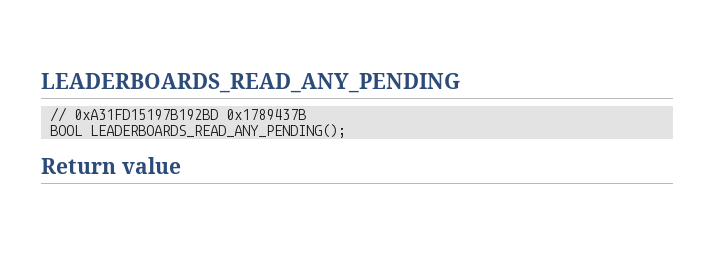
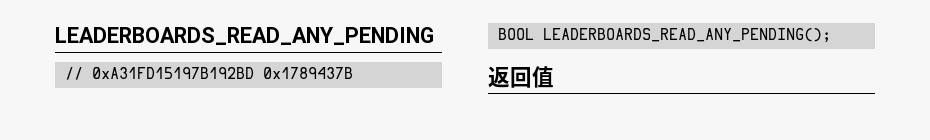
[41,157,181,174] Return value -> [488,66,554,88] 返回值

